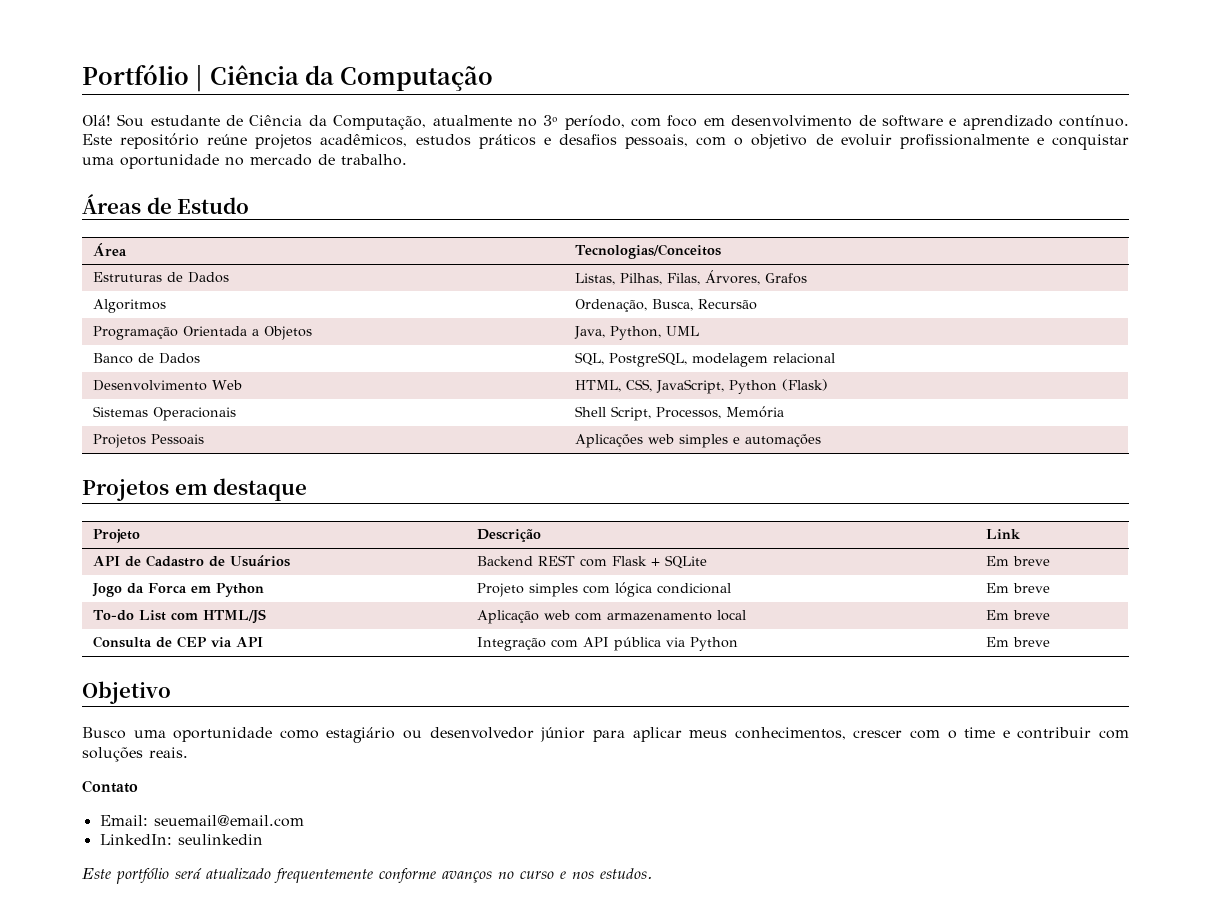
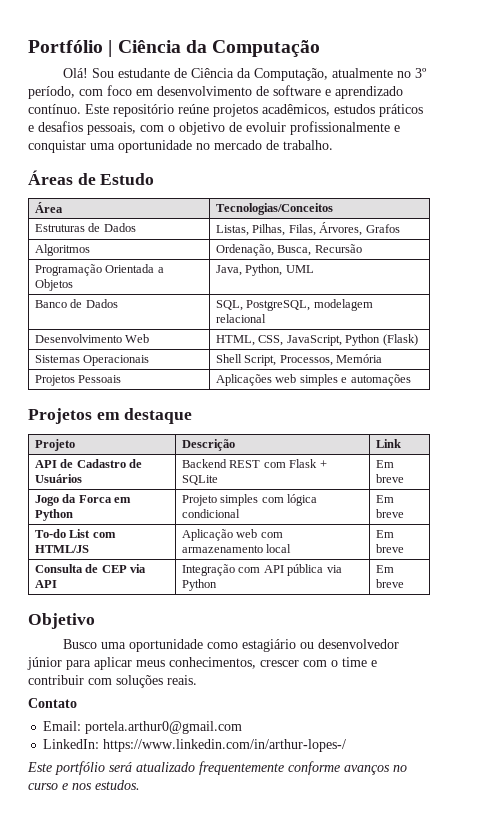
[153,815,304,827] seuemail@email.com -> [85,721,243,734] portela.arthur0@gmail.com
[177,834,263,845] seulinkedin -> [103,739,347,752] https://www.linkedin.com/in/arthur-lopes-/

